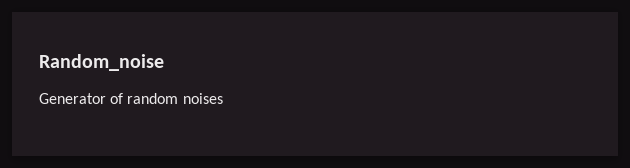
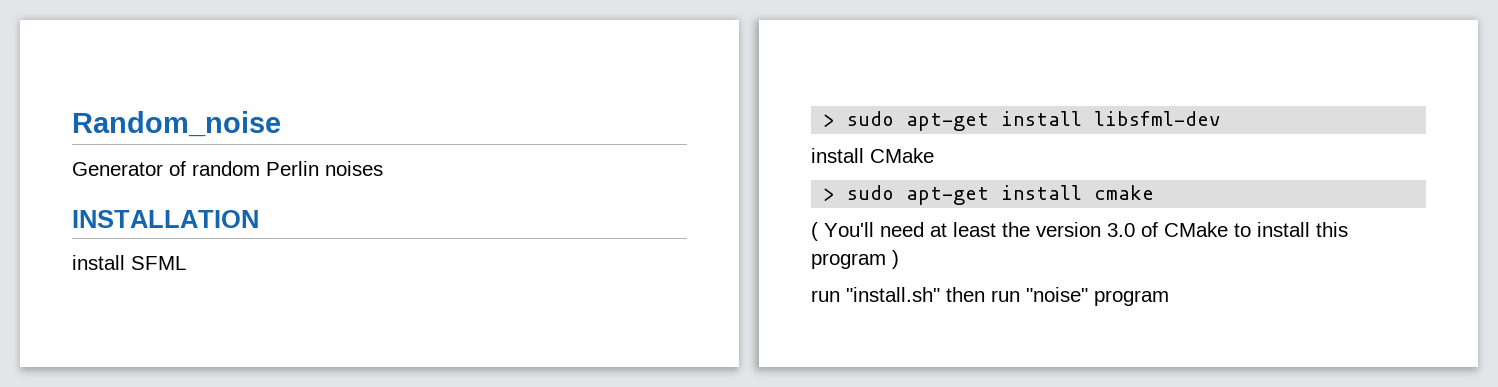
(179, 98) none -> [266,161,319,176] Perlin
(223, 98) none -> [72,210,259,228] [72,255,186,270] [823,111,1222,131] [811,148,934,163] [823,185,1155,205] [811,222,1348,241] [811,250,899,269] [811,287,1169,306] // INSTALLATION // install SFML // > sudo apt-get install libsfml-dev // install CMake // > sudo apt-get install cmake // ( You'll need at least the version 3.0 of CMake to install this program ) // run "install.sh" then run "noise" program

